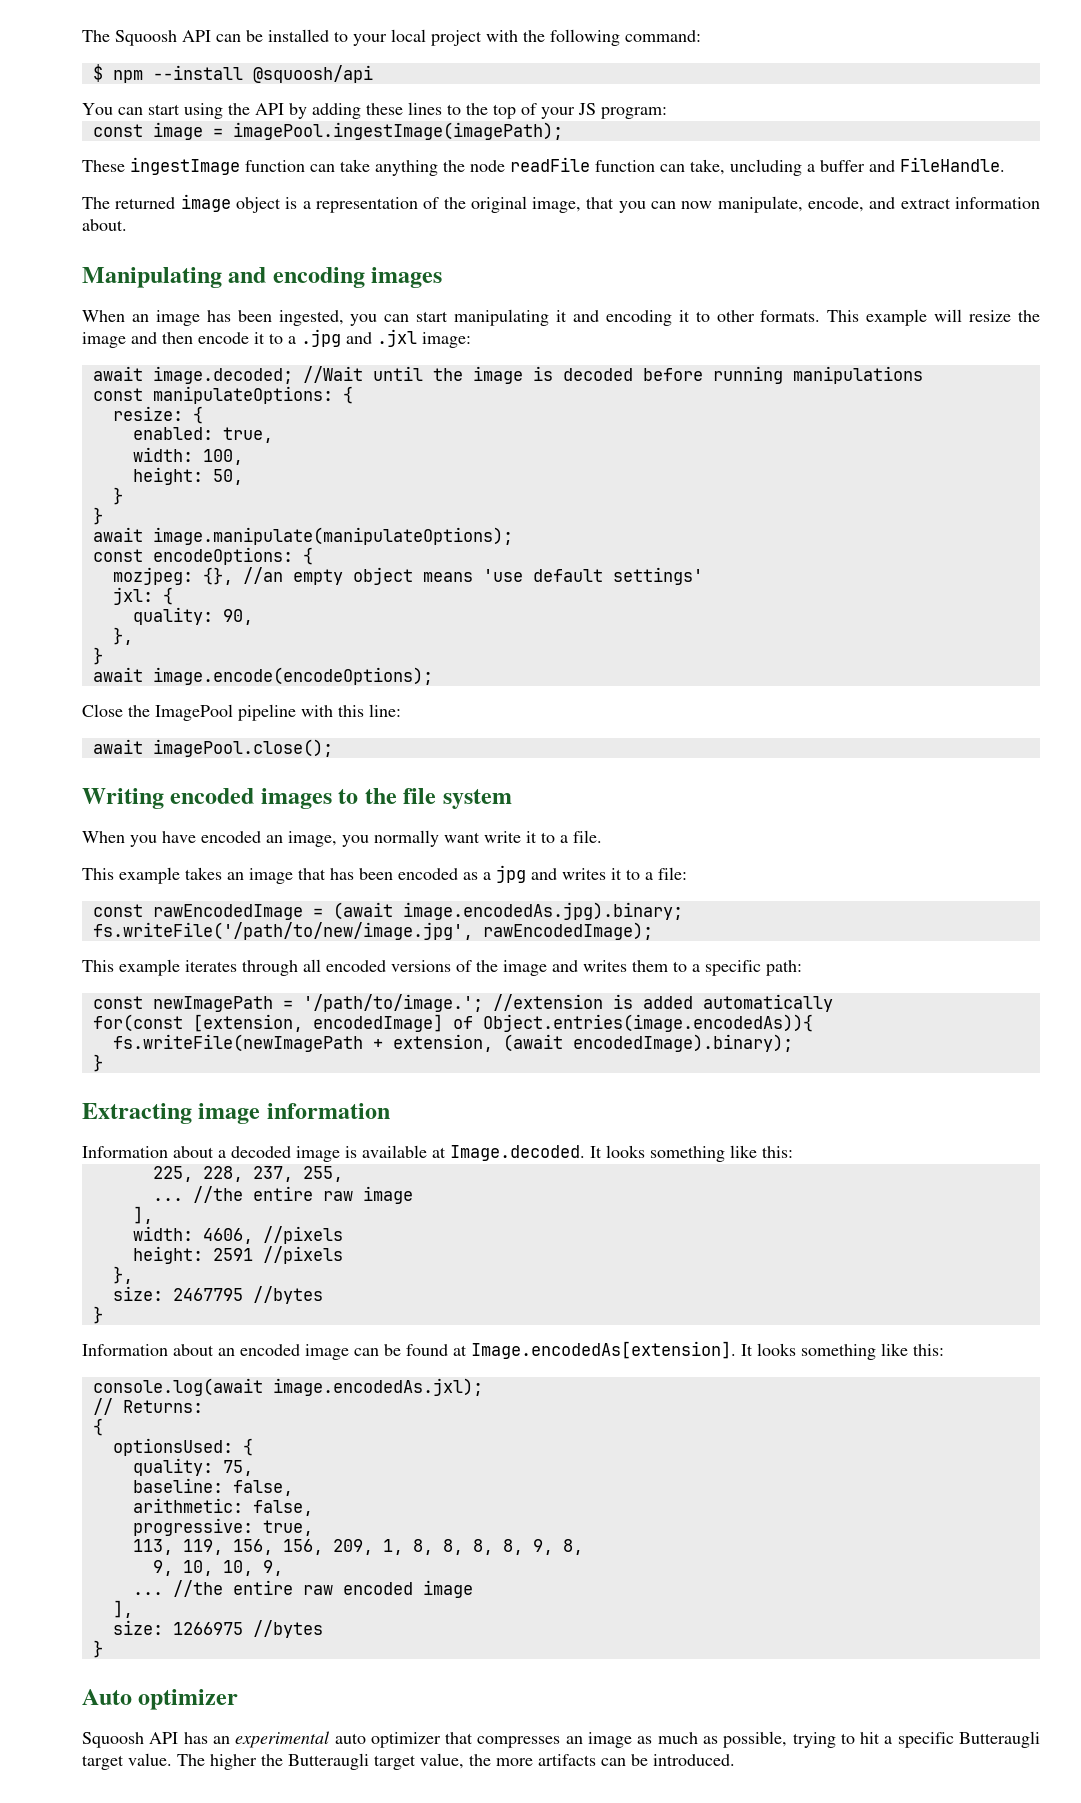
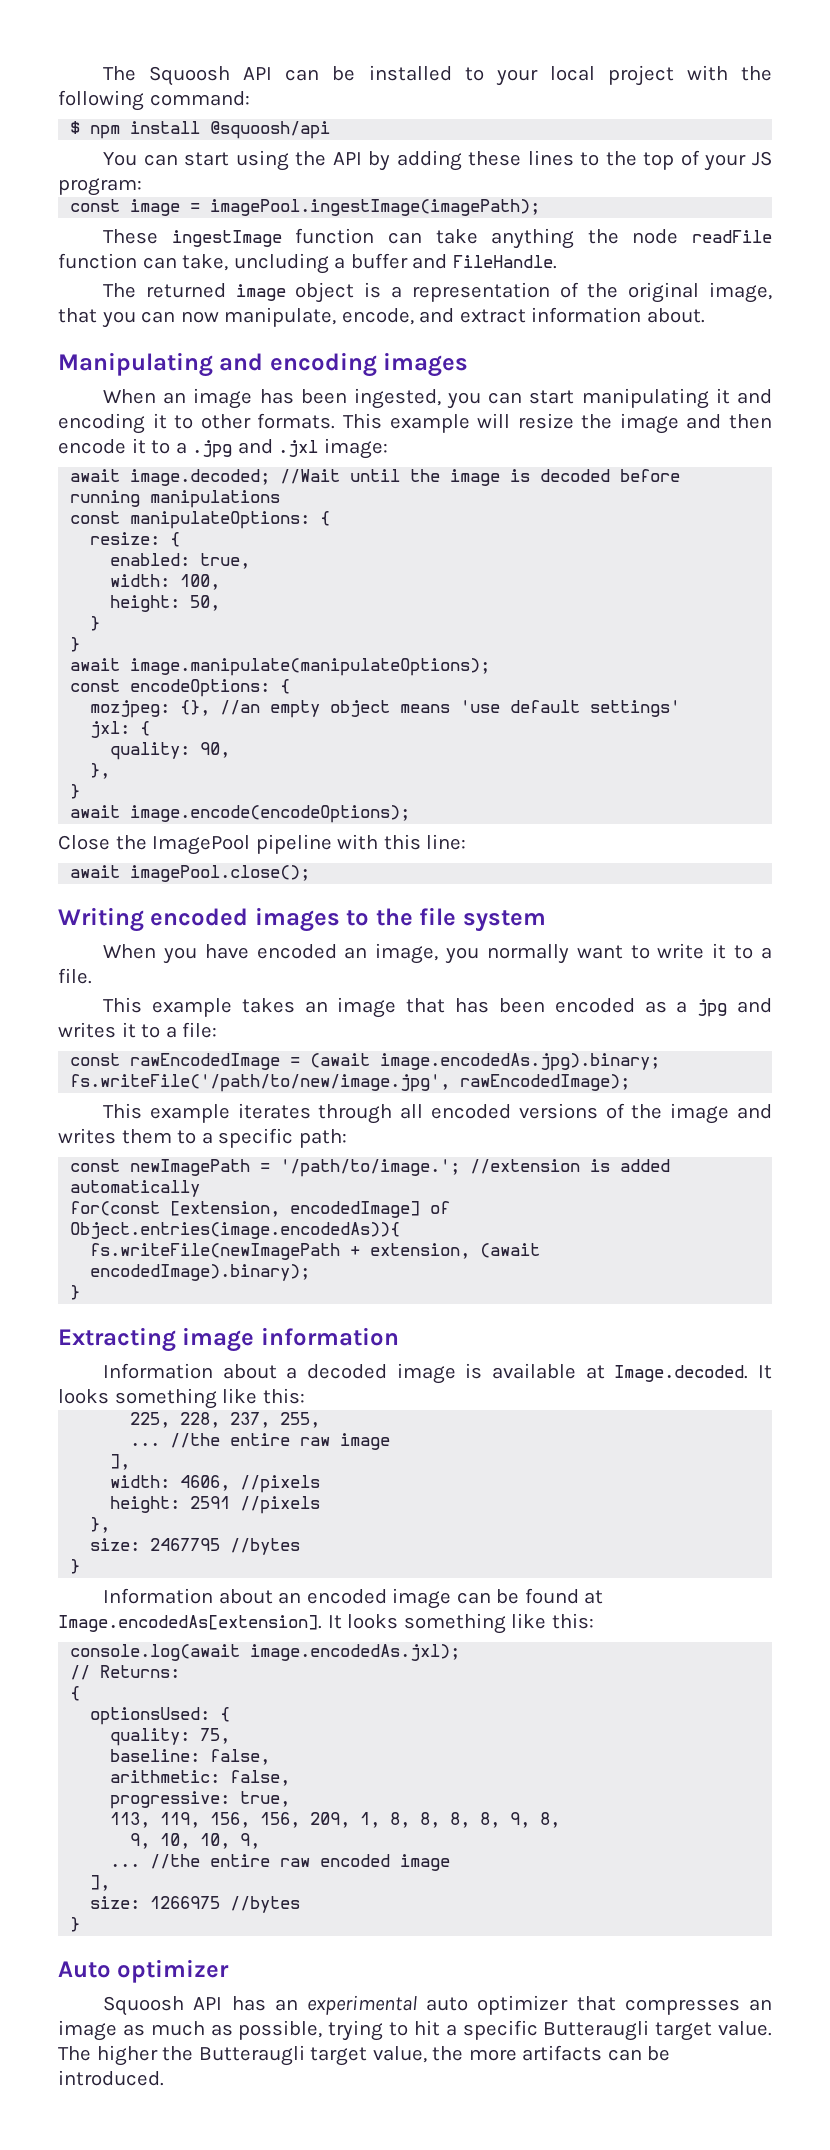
[152,65,243,80] --install -> [130,121,201,134] install
(480, 837) none -> [630,945,650,959] to

